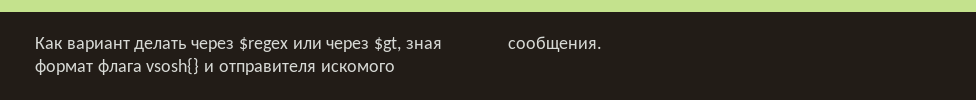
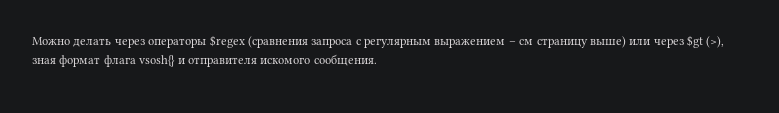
[35,37,402,52] Как вариант делать через $regex или через $gt, -> [32,35,725,48] Можно делать через операторы $regex (сравнения запроса с регулярным выражением – см страницу выше) или через $gt (>),

